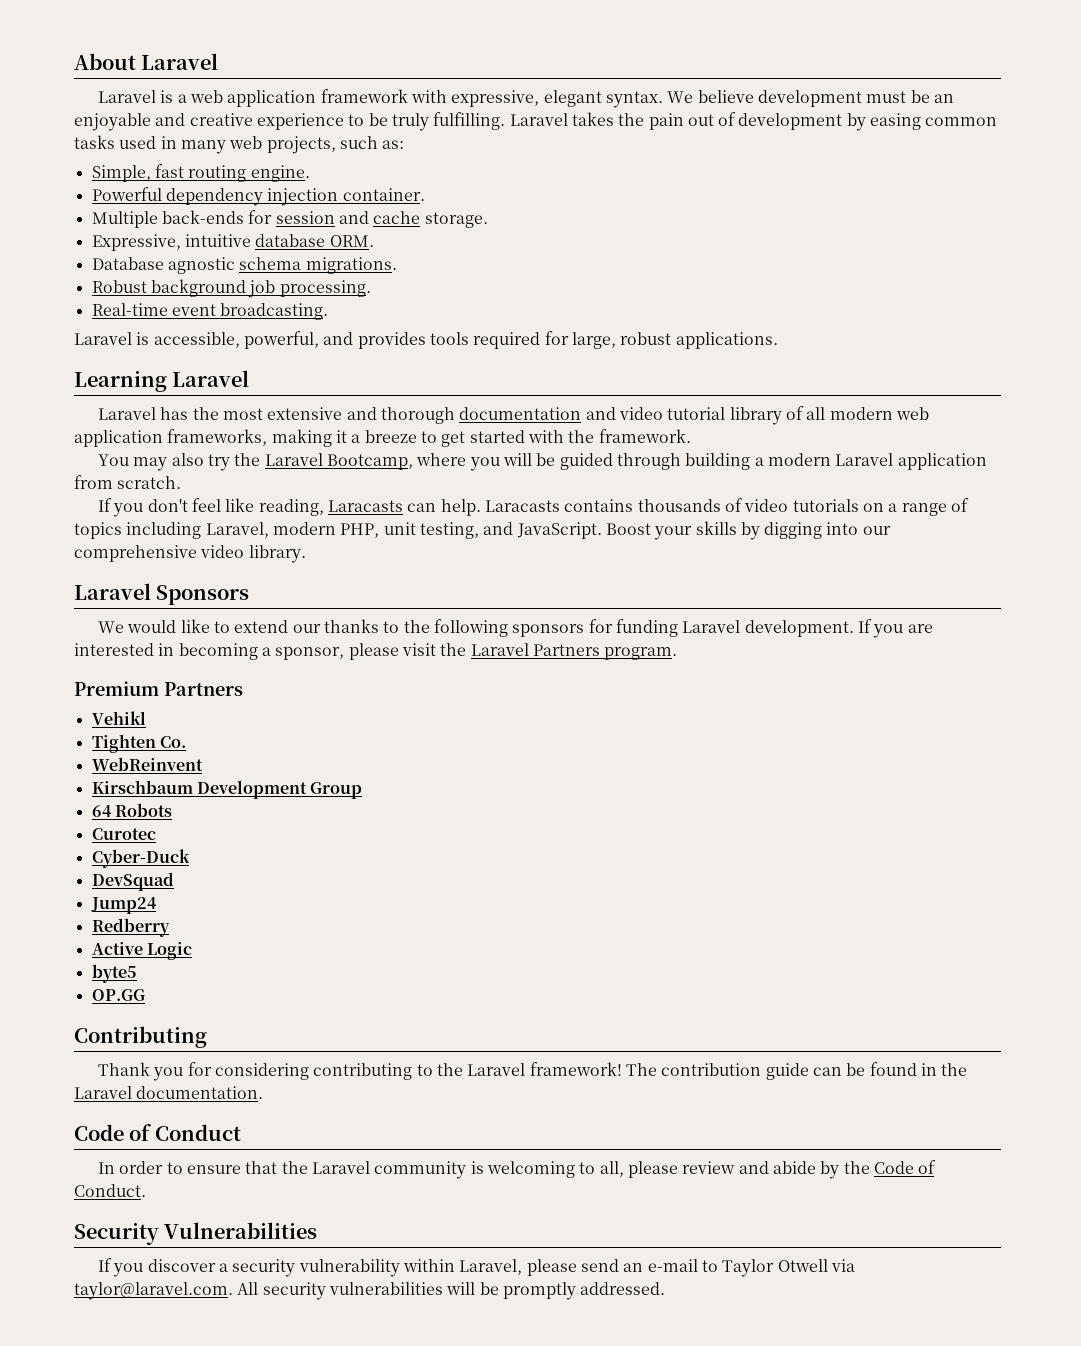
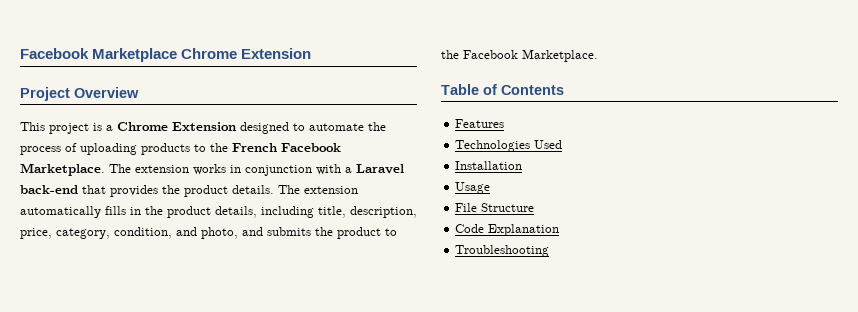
[74,53,219,70] [98,89,954,108] [74,112,998,131] [74,135,405,154] [91,164,310,182] [91,187,425,206] [91,210,488,228] [91,234,374,251] [91,257,397,274] [91,279,371,298] [91,303,329,320] [74,331,778,349] [74,370,250,392] [98,406,929,425] [74,429,691,447] [98,453,987,471] [74,475,182,489] [98,498,969,517] [74,521,891,540] [74,545,306,563] [74,583,250,605] [98,619,933,638] [74,643,678,660] [74,681,243,696] [91,711,146,725] [91,734,186,753] [91,757,203,771] [91,780,363,799] [91,803,172,817] [91,828,156,840] [91,849,190,868] [91,872,174,891] [90,897,157,914] [91,918,170,937] [91,942,192,960] [91,964,137,983] [91,989,145,1001] [74,1026,207,1048] [98,1062,968,1081] [74,1086,264,1099] [74,1124,241,1141] [98,1160,937,1179] [74,1184,146,1197] [74,1222,318,1245] [98,1258,855,1277] [74,1282,666,1300] About Laravel // Laravel is a web application framework with expressive, elegant syntax. We believe development must be an enjoyable and creative experience to be truly fulfilling. Laravel takes the pain out of development by easing common tasks used in many web projects, such as: // Simple, fast routing engine. // Powerful dependency injection container. // Multiple back-ends for session and cache storage. // Expressive, intuitive database ORM. // Database agnostic schema migrations. // Robust background job processing. // Real-time event broadcasting. // Laravel is accessible, powerful, and provides tools required for large, robust applications. // Learning Laravel // Laravel has the most extensive and thorough documentation and video tutorial library of all modern web application frameworks, making it a breeze to get started with the framework. // You may also try the Laravel Bootcamp, where you will be guided through building a modern Laravel application from scratch. // If you don't feel like reading, Laracasts can help. Laracasts contains thousands of video tutorials on a range of topics including Laravel, modern PHP, unit testing, and JavaScript. Boost your skills by digging into our comprehensive video library. // Laravel Sponsors // We would like to extend our thanks to the following sponsors for funding Laravel development. If you are interested in becoming a sponsor, please visit the Laravel Partners program. // Premium Partners // Vehikl // Tighten Co. // WebReinvent // Kirschbaum Development Group // 64 Robots // Curotec // Cyber-Duck // DevSquad // Jump24 // Redberry // Active Logic // byte5 // OP.GG // Contributing // Thank you for considering contributing to the Laravel framework! The contribution guide can be found in the Laravel documentation. // Code of Conduct // In order to ensure that the Laravel community is welcoming to all, please review and abide by the Code of Conduct. // Security Vulnerabilities // If you discover a security vulnerability within Laravel, please send an e-mail to Taylor Otwell via taylor@laravel.com. All security vulnerabilities will be promptly addressed. -> [20,48,312,62] [20,87,139,101] [20,122,386,134] [20,143,341,155] [20,163,404,176] [20,185,358,197] [20,206,417,218] [20,227,397,239] [441,49,598,62] [441,84,564,95] [455,119,505,128] [455,140,563,152] [455,161,523,170] [455,182,491,194] [455,203,535,212] [455,224,560,236] [455,245,550,257] Facebook Marketplace Chrome Extension // Project Overview // This project is a Chrome Extension designed to automate the process of uploading products to the French Facebook Marketplace. The extension works in conjunction with a Laravel back-end that provides the product details. The extension automatically fills in the product details, including title, description, price, category, condition, and photo, and submits the product to the Facebook Marketplace. // Table of Contents // Features // Technologies Used // Installation // Usage // File Structure // Code Explanation // Troubleshooting

